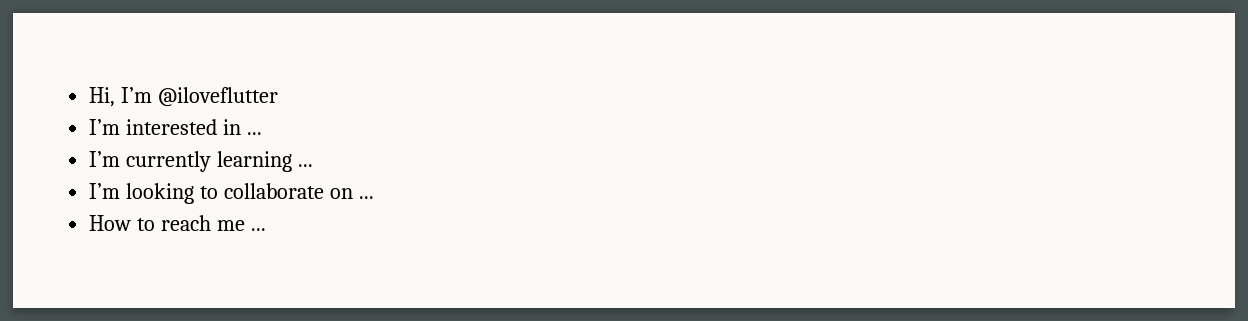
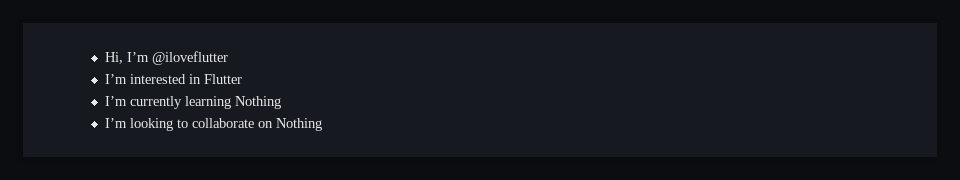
[247,132,263,135] ... -> [203,74,242,84] Flutter
[298,164,314,167] ... -> [234,96,281,109] Nothing
[358,196,374,199] [89,215,266,231] ... // How to reach me ... -> [275,118,322,131] Nothing

